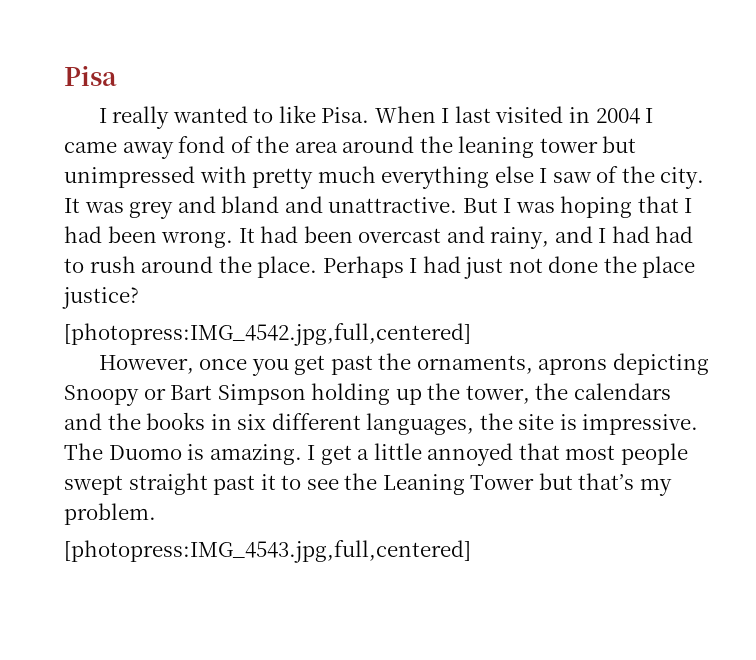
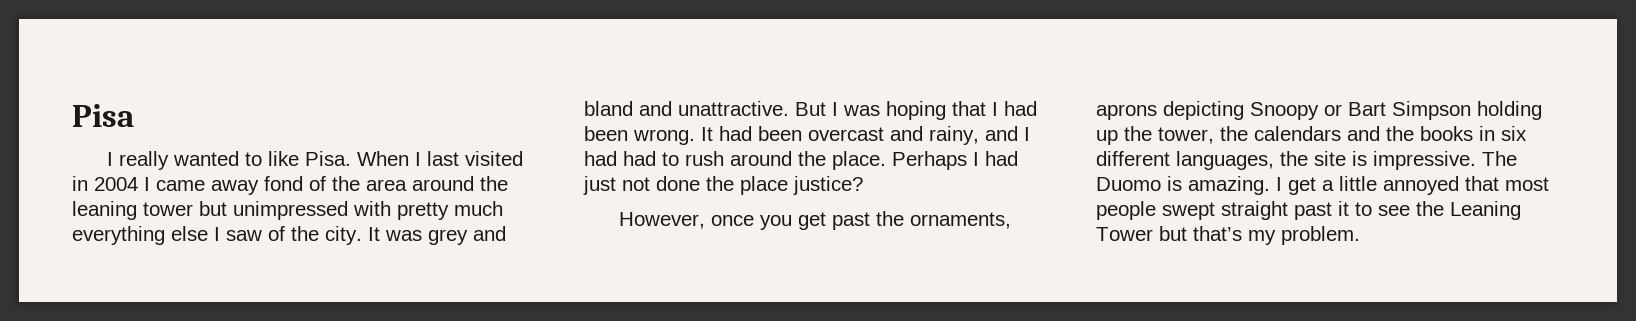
[64,323,471,346] // [photopress:IMG_4542.jpg,full,centered] -> (863, 185) none
[64,540,471,563] // [photopress:IMG_4543.jpg,full,centered] -> (1360, 235) none

